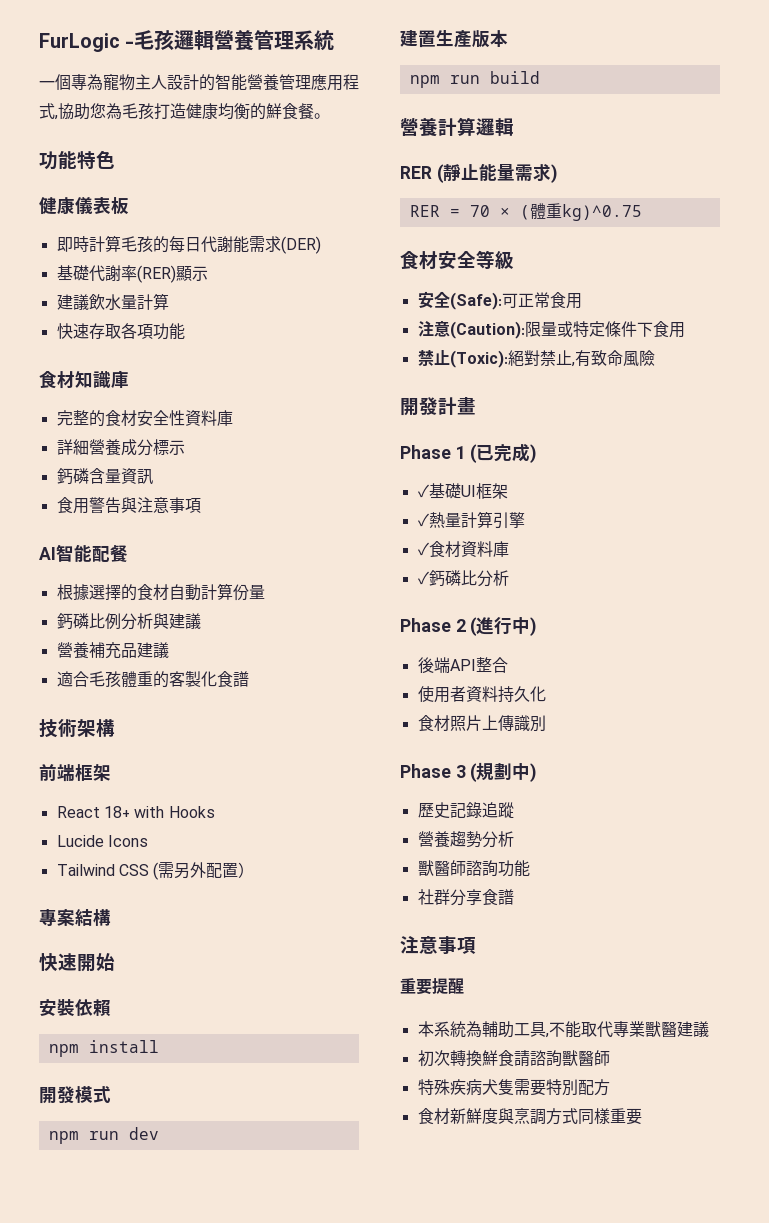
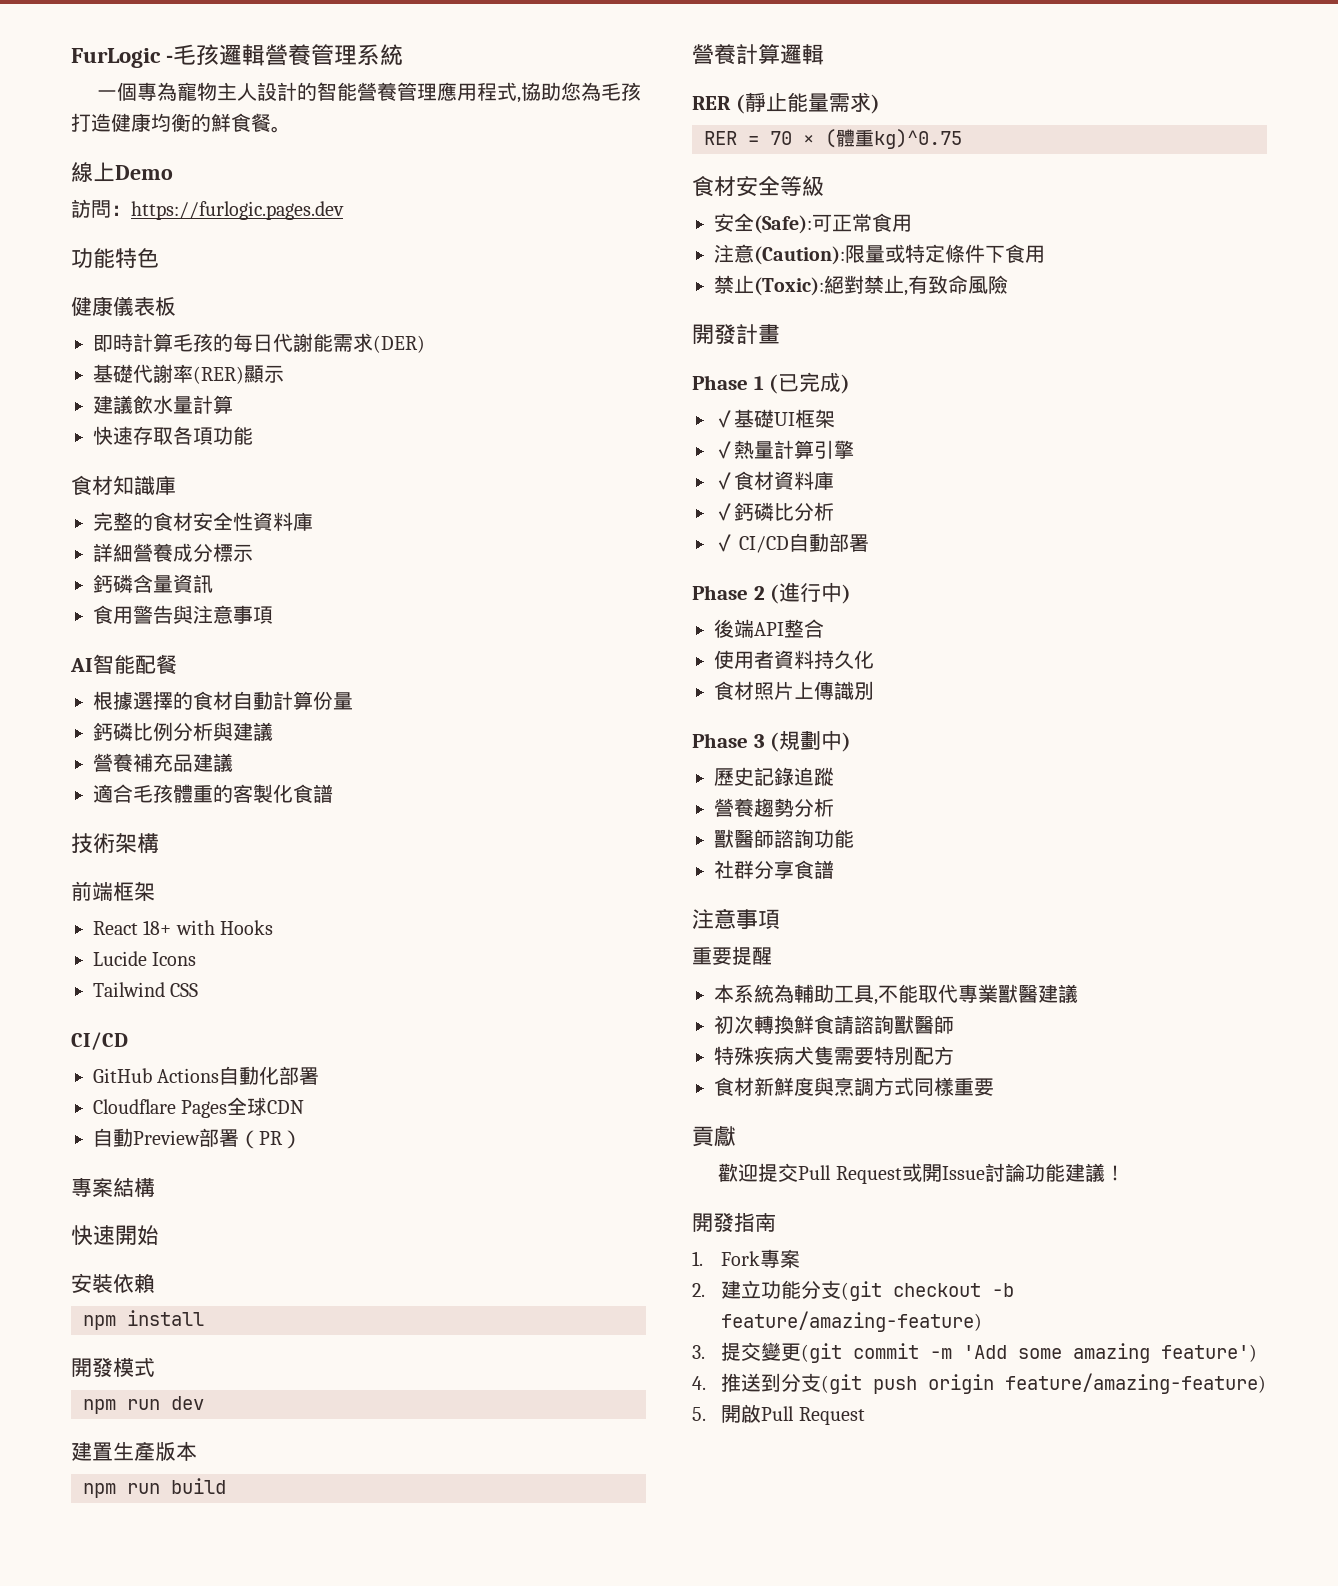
(330, 116) none -> [71,162,173,182] [71,199,344,220] // 線上Demo // 訪問：https://furlogic.pages.dev
[153,862,239,880] (需另外配置 -> [71,1032,128,1050] [93,1066,320,1085] [93,1097,305,1118] [93,1128,283,1149] // CI/CD // GitHub Actions自動化部署 // Cloudflare Pages全球CDN // 自動Preview部署（PR
(509, 578) none -> [714,533,870,553] // ✓ CI/CD自動部署
(642, 1116) none -> [692,1126,736,1147] [718,1163,1125,1184] [692,1213,776,1233] [692,1249,801,1268] [692,1280,1015,1301] [721,1311,983,1332] [692,1342,1258,1363] [692,1373,1267,1394] [692,1404,865,1425] // 貢獻 // 歡迎提交Pull Request或開Issue討論功能建議！ // 開發指南 // 1. Fork專案 // 2.建立功能分支(git checkout -b feature/amazing-feature) // 3.提交變更(git commit -m 'Add some amazing feature') // 4.推送到分支(git push origin feature/amazing-feature) // 5.開啟Pull Request

